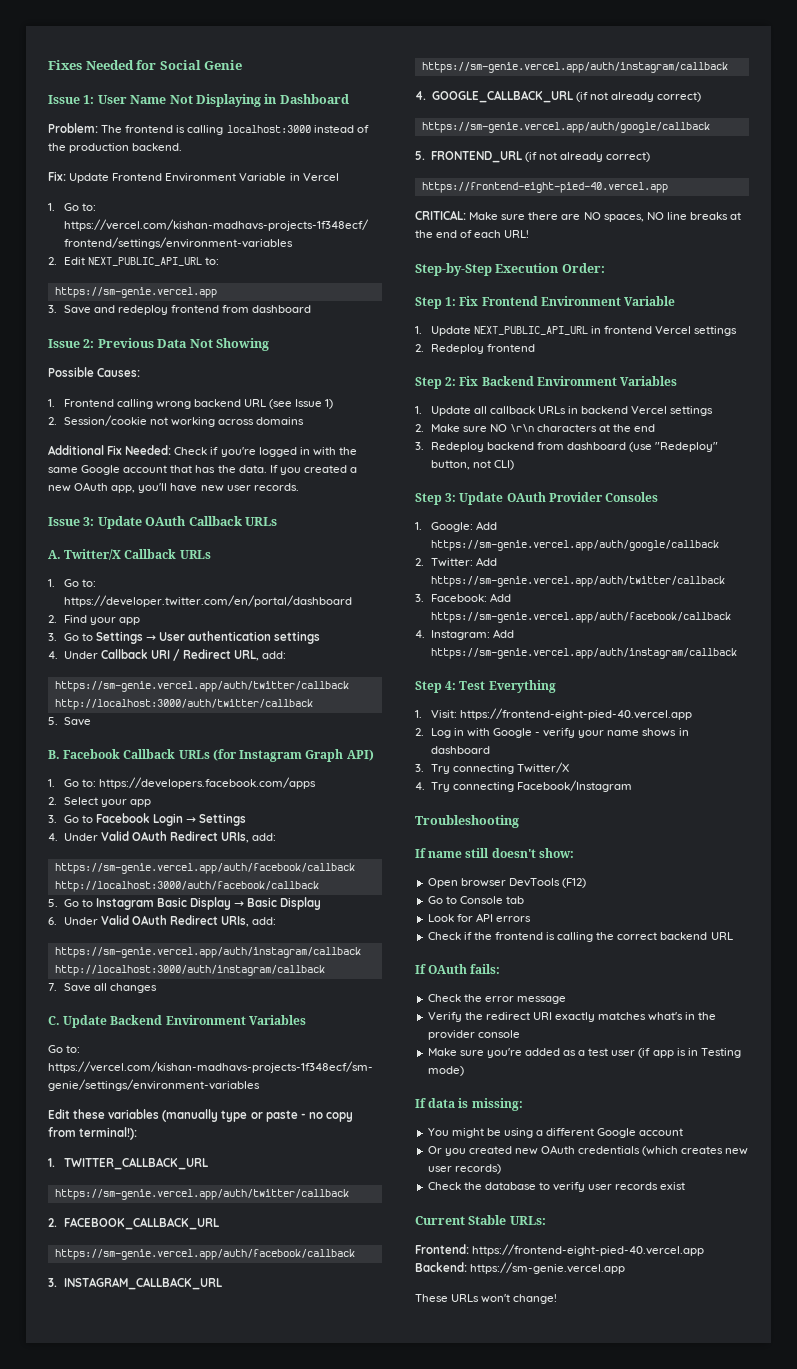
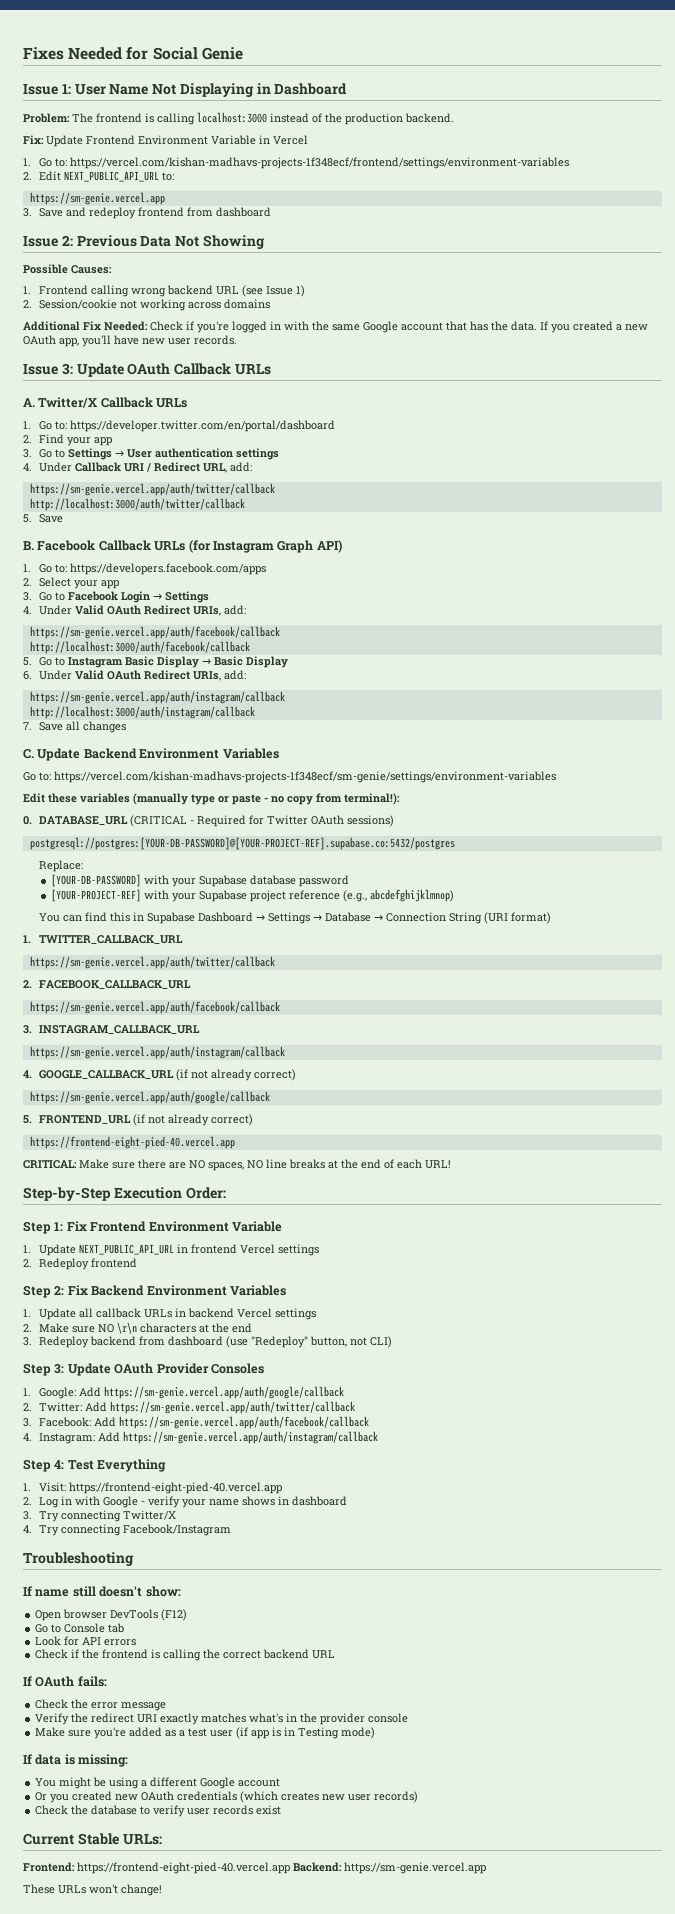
(138, 1133) none -> [23,815,394,827] [29,837,455,850] [38,860,83,872] [50,874,349,887] [50,889,454,902] [38,912,551,924] // 0. DATABASE_URL (CRITICAL - Required for Twitter OAuth sessions) // postgresql://postgres:[YOUR-DB-PASSWORD]@[YOUR-PROJECT-REF].supabase.co:5432/postgres // Replace: // [YOUR-DB-PASSWORD] with your Supabase database password // [YOUR-PROJECT-REF] with your Supabase project reference (e.g., abcdefghijklmnop) // You can find this in Supabase Dashboard → Settings → Database → Connection String (URI format)

